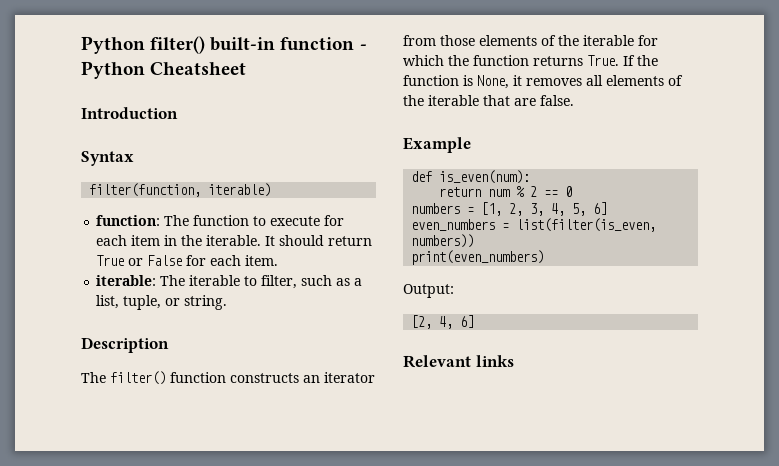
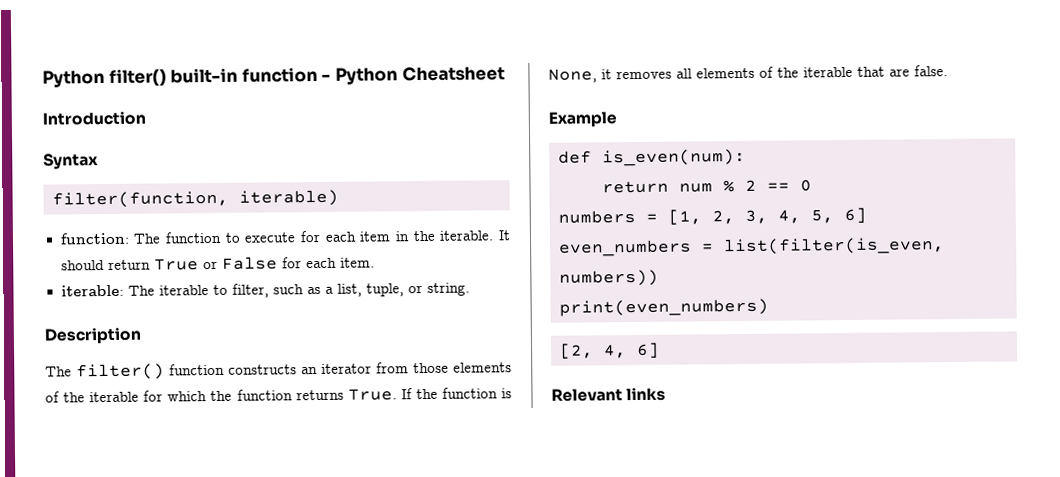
[403,284,454,298] // Output: -> (769, 307) none

